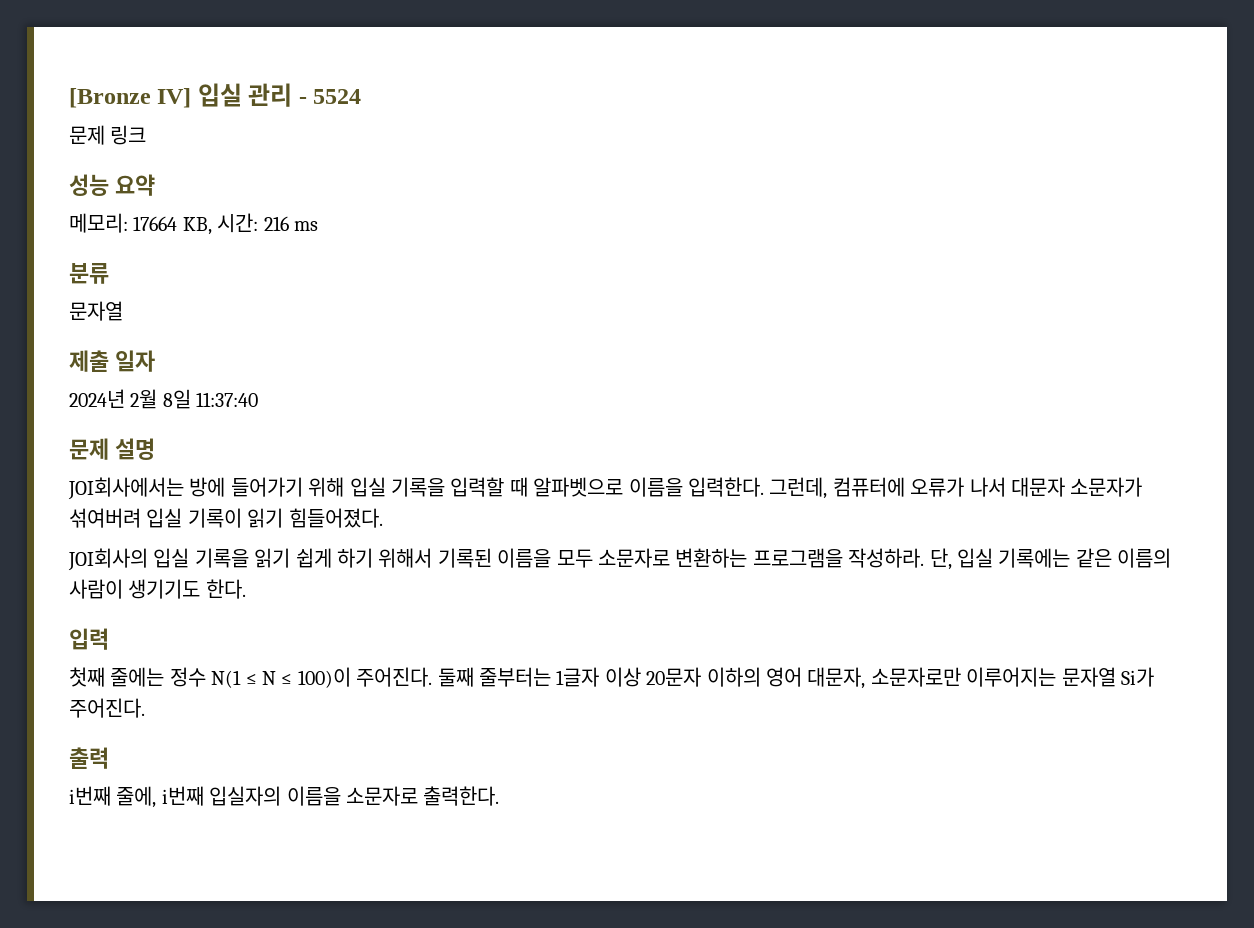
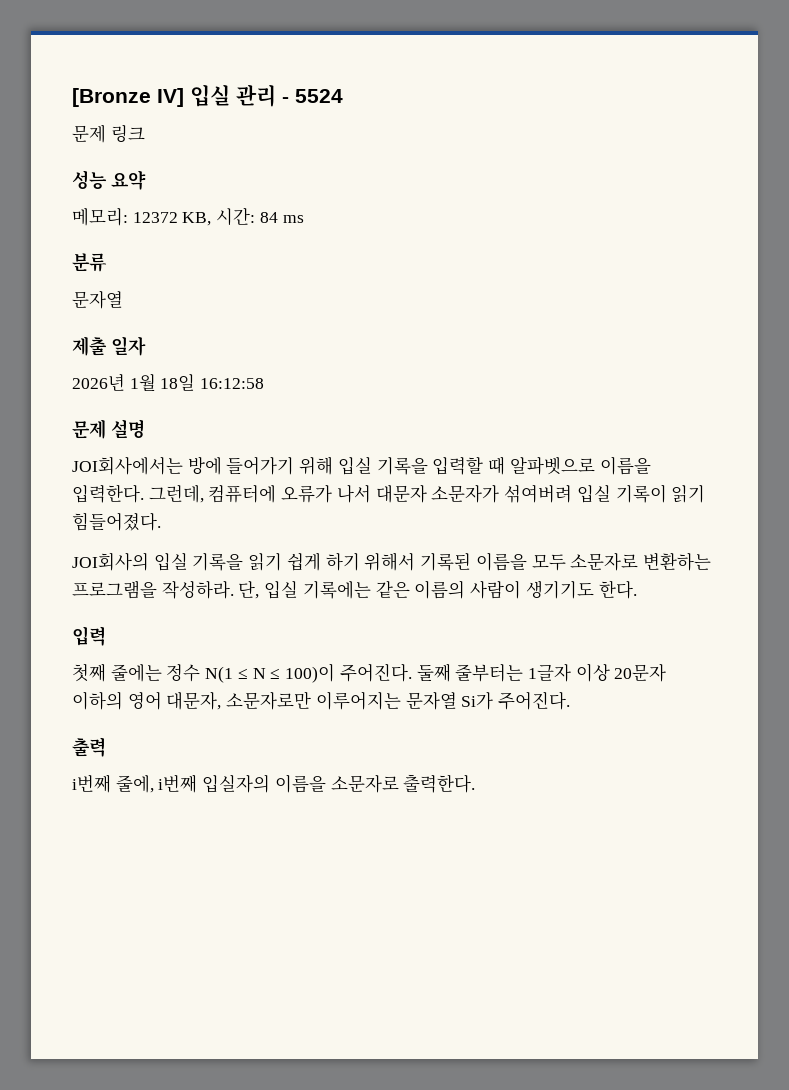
[133,216,178,231] 17664 -> [132,212,178,223] 12372
[263,216,289,231] 216 -> [259,212,278,223] 84
[69,389,259,409] 2024년 2월 8일 11:37:40 -> [72,373,265,391] 2026년 1월 18일 16:12:58

